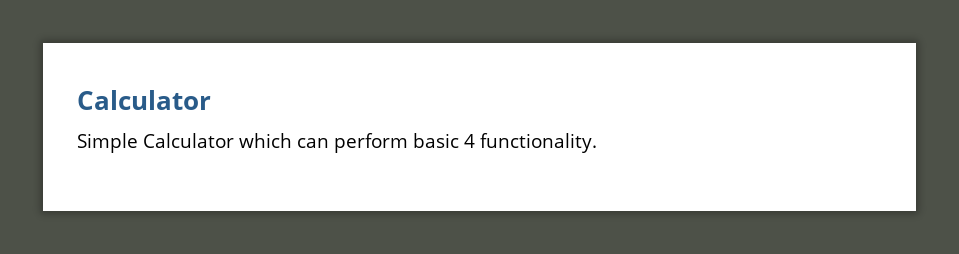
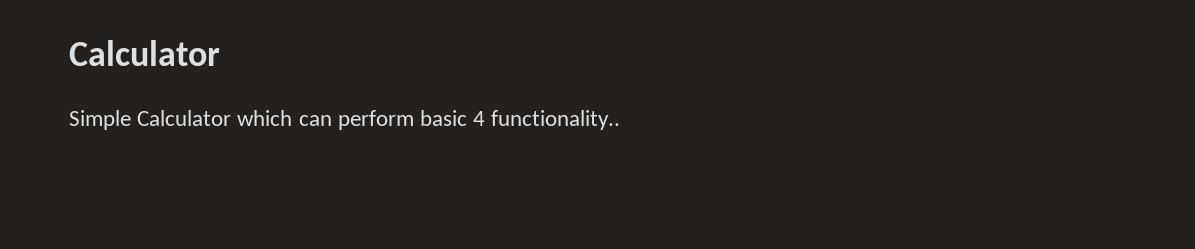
[480,133,597,153] functionality. -> [491,110,621,130] functionality..

